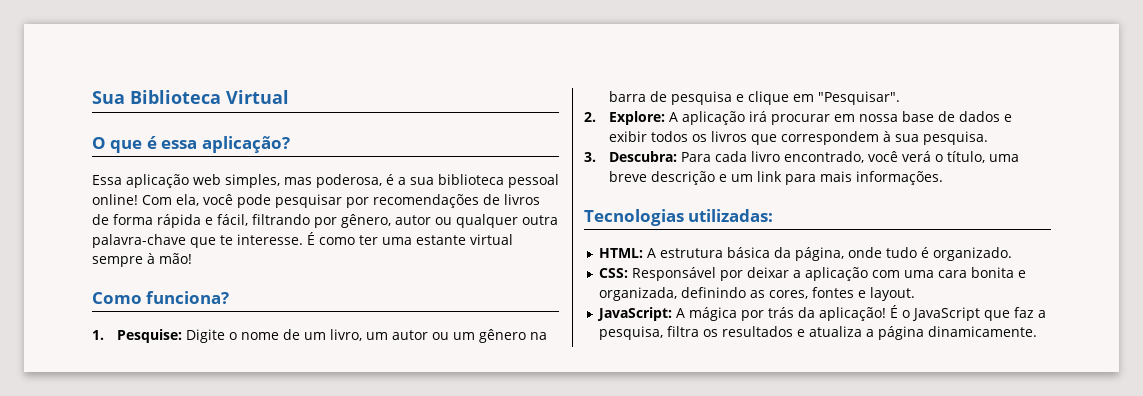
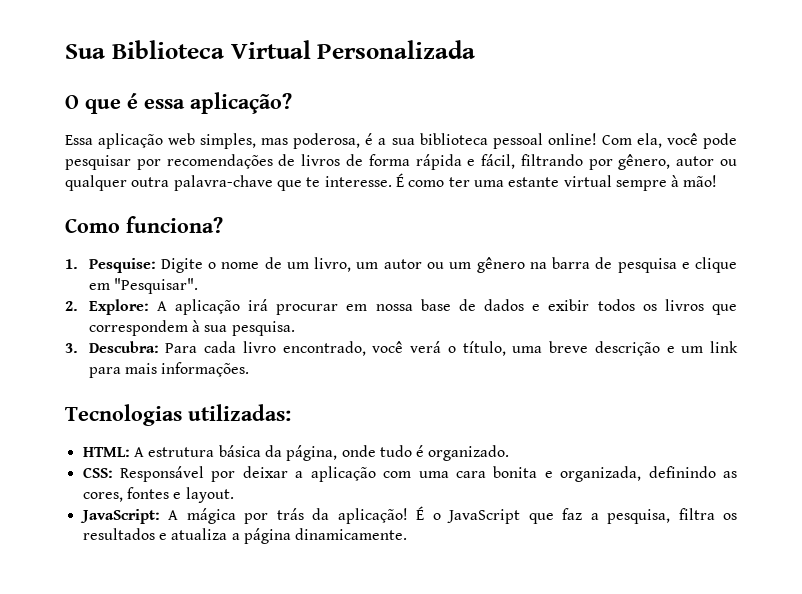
(289, 97) none -> [317,40,476,59] Personalizada

